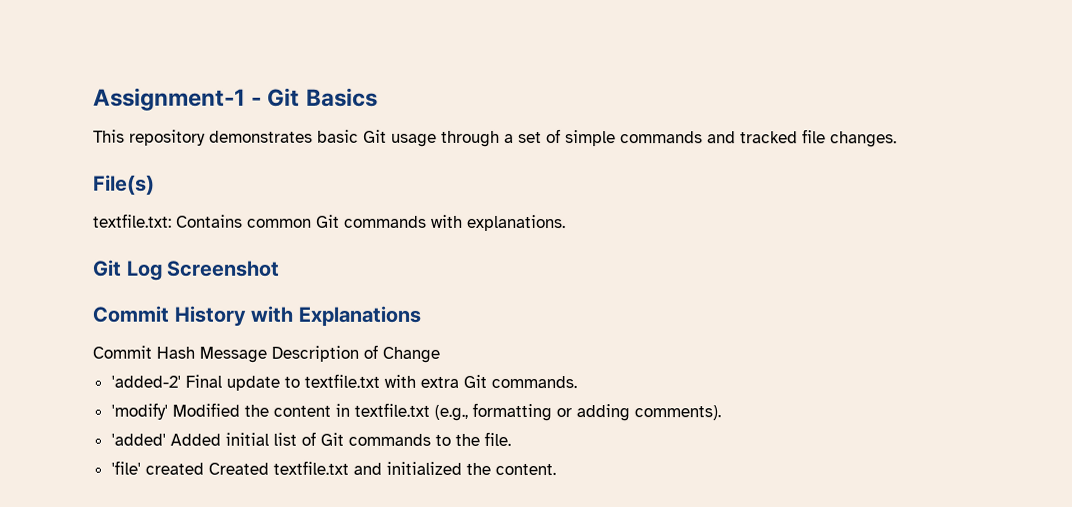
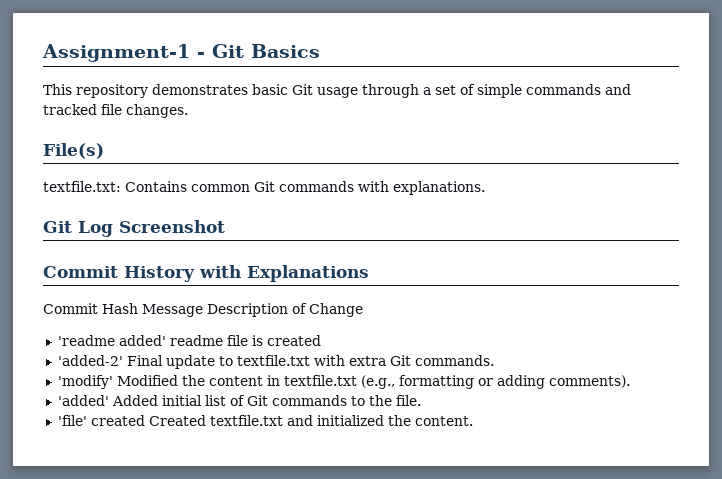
(440, 354) none -> [57,335,321,346] // 'readme added' readme file is created

